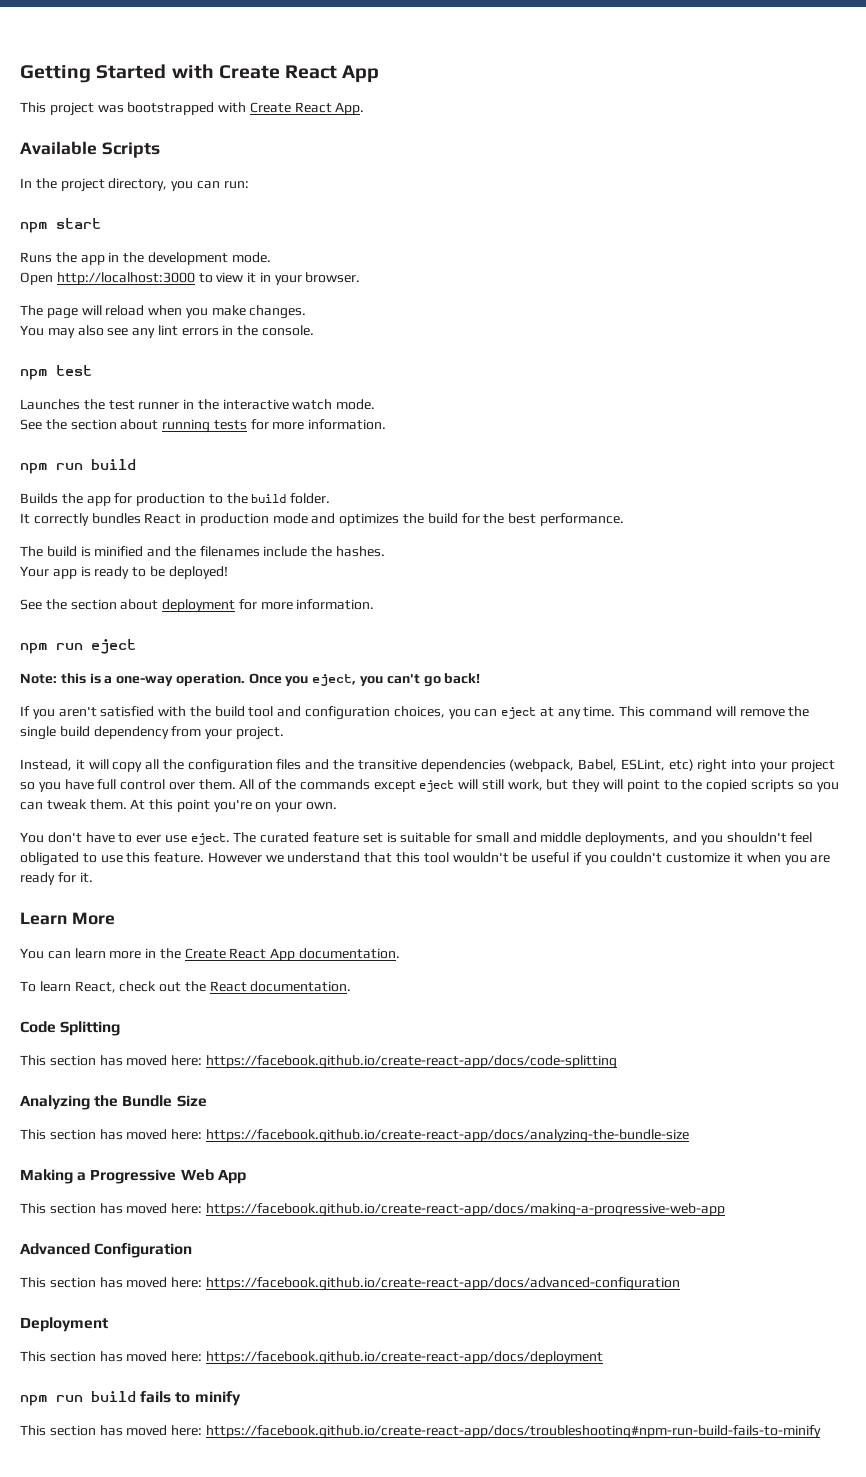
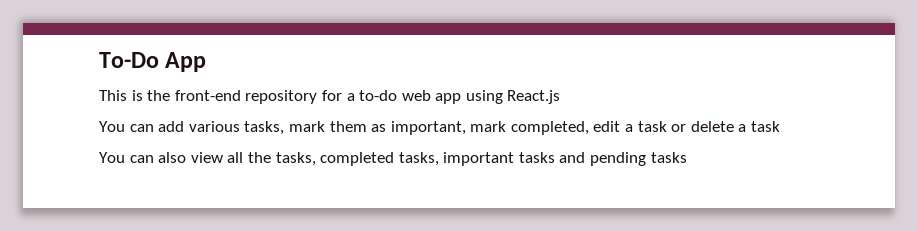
[20,64,380,83] [20,102,365,116] [20,141,160,158] [20,178,249,192] [20,218,101,233] [20,252,271,265] [20,272,361,285] [20,305,307,319] [20,325,315,338] [20,365,92,380] [20,399,376,410] [20,419,387,433] [20,459,136,474] [20,493,331,506] [20,513,624,526] [20,546,386,557] [20,566,228,579] [20,599,375,612] [20,639,136,654] [20,673,481,687] [20,706,810,720] [20,726,284,740] [20,759,835,773] [20,779,839,792] [20,799,338,812] [20,832,813,845] [20,852,831,866] [20,872,93,885] [20,912,115,925] [20,948,401,961] [20,981,352,993] [20,1021,121,1036] [20,1055,617,1069] [20,1095,207,1110] [20,1129,689,1143] [20,1169,246,1184] [20,1203,725,1217] [20,1243,193,1258] [20,1277,680,1291] [20,1317,108,1332] [20,1351,603,1365] [20,1391,241,1406] [20,1425,821,1439] Getting Started with Create React App // This project was bootstrapped with Create React App. // Available Scripts // In the project directory, you can run: // npm start // Runs the app in the development mode. // Open http://localhost:3000 to view it in your browser. // The page will reload when you make changes. // You may also see any lint errors in the console. // npm test // Launches the test runner in the interactive watch mode. // See the section about running tests for more information. // npm run build // Builds the app for production to the build folder. // It correctly bundles React in production mode and optimizes the build for the best performance. // The build is minified and the filenames include the hashes. // Your app is ready to be deployed! // See the section about deployment for more information. // npm run eject // Note: this is a one-way operation. Once you eject, you can't go back! // If you aren't satisfied with the build tool and configuration choices, you can eject at any time. This command will remove the single build dependency from your project. // Instead, it will copy all the configuration files and the transitive dependencies (webpack, Babel, ESLint, etc) right into your project so you have full control over them. All of the commands except eject will still work, but they will point to the copied scripts so you can tweak them. At this point you're on your own. // You don't have to ever use eject. The curated feature set is suitable for small and middle deployments, and you shouldn't feel obligated to use this feature. However we understand that this tool wouldn't be useful if you couldn't customize it when you are ready for it. // Learn More // You can learn more in the Create React App documentation. // To learn React, check out the React documentation. // Code Splitting // This section has moved here: https://facebook.github.io/create-react-app/docs/code-splitting // Analyzing the Bundle Size // This section has moved here: https://facebook.github.io/create-react-app/docs/analyzing-the-bundle-size // Making a Progressive Web App // This section has moved here: https://facebook.github.io/create-react-app/docs/making-a-progressive-web-app // Advanced Configuration // This section has moved here: https://facebook.github.io/create-react-app/docs/advanced-configuration // Deployment // This section has moved here: https://facebook.github.io/create-react-app/docs/deployment // npm run build fails to minify // This section has moved here: https://facebook.github.io/create-react-app/docs/troubleshooting#npm-run-build-fails-to-minify -> [99,52,207,72] [99,90,561,104] [99,121,781,135] [99,152,687,166] To-Do App // This is the front-end repository for a to-do web app using React.js // You can add various tasks, mark them as important, mark completed, edit a task or delete a task // You can also view all the tasks, completed tasks, important tasks and pending tasks

